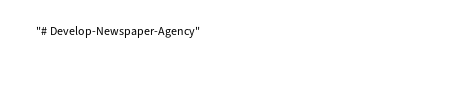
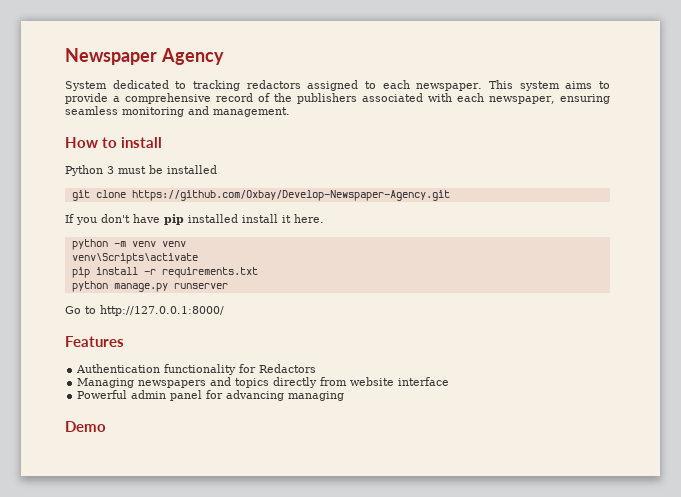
[36,26,201,38] "# Develop-Newspaper-Agency" -> [65,48,224,65] [65,80,610,91] [65,93,610,104] [65,106,290,117] [65,137,163,148] [65,165,217,176] [71,190,450,201] [65,214,324,225] [71,239,186,250] [71,253,198,264] [71,267,258,278] [71,281,228,292] [65,305,224,316] [65,336,124,347] [76,364,317,375] [77,377,450,388] [77,390,345,401] [65,421,106,432] Newspaper Agency // System dedicated to tracking redactors assigned to each newspaper. This system aims to provide a comprehensive record of the publishers associated with each newspaper, ensuring seamless monitoring and management. // How to install // Python 3 must be installed // git clone https://github.com/Oxbay/Develop-Newspaper-Agency.git // If you don't have pip installed install it here. // python -m venv venv // venv\Scripts\activate // pip install -r requirements.txt // python manage.py runserver // Go to http://127.0.0.1:8000/ // Features // Authentication functionality for Redactors // Managing newspapers and topics directly from website interface // Powerful admin panel for advancing managing // Demo

